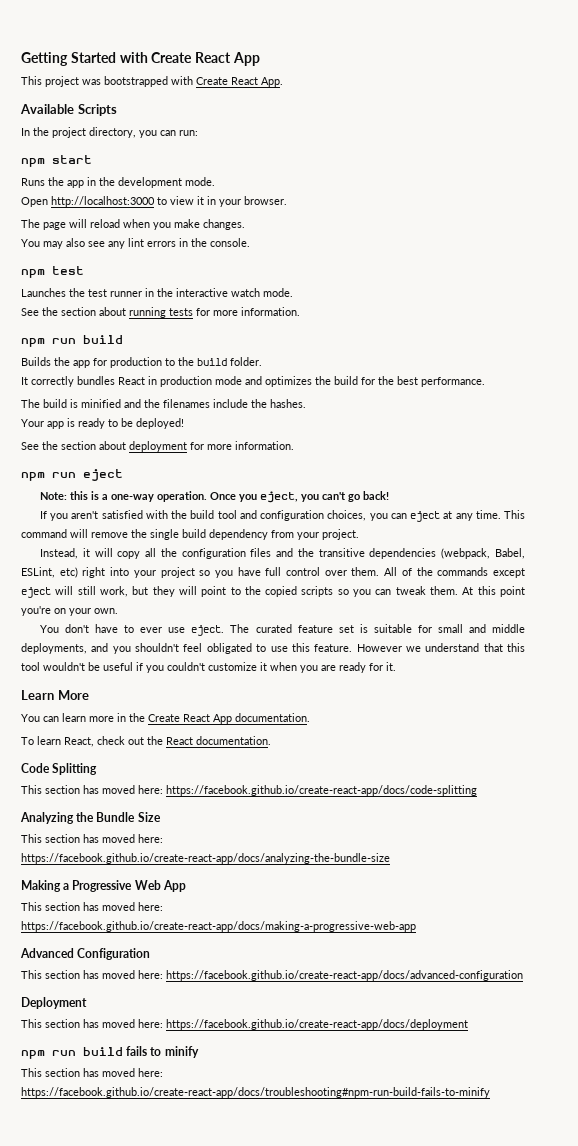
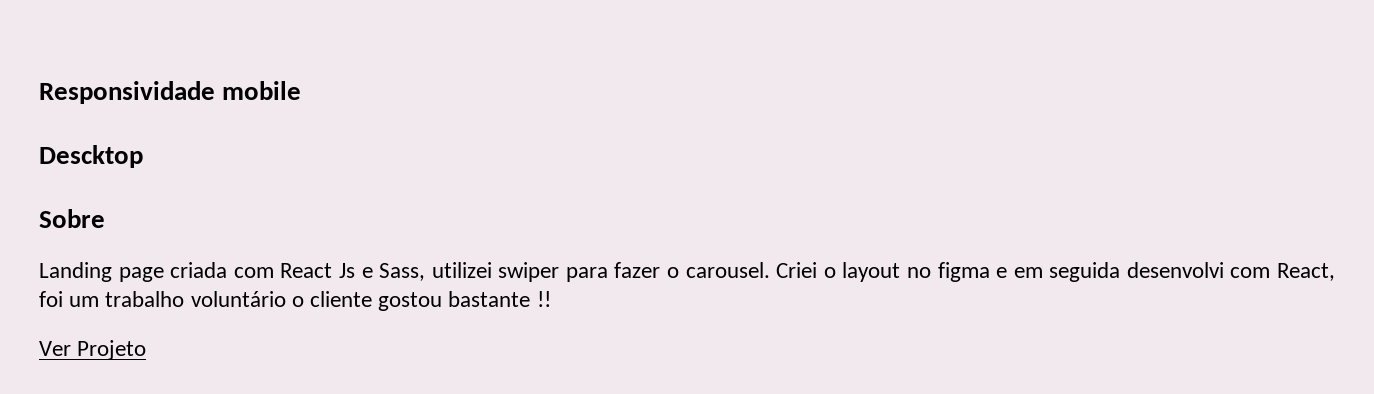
[21,52,260,66] [21,76,283,87] [20,104,117,116] [21,127,198,138] [21,155,92,167] [21,177,215,188] [21,196,287,207] [21,219,245,230] [21,238,250,249] [21,266,84,278] [21,288,293,297] [21,307,300,318] [21,335,123,347] [21,357,262,368] [21,376,485,387] [21,399,306,408] [21,418,184,429] [21,441,294,452] [21,469,123,481] [40,491,390,503] [40,510,525,522] [21,529,359,540] [40,548,525,559] [21,567,525,578] [21,586,526,598] [21,606,118,616] [40,624,525,636] [21,643,525,654] [21,662,396,673] [21,690,89,700] [21,713,310,724] [21,736,271,747] [21,763,98,775] [21,785,477,796] [20,812,161,824] [21,834,163,843] [21,853,390,864] [21,880,186,892] [21,902,163,911] [21,921,416,932] [20,948,151,960] [21,970,523,981] [21,997,87,1009] [21,1019,468,1030] [21,1046,199,1059] [21,1068,163,1077] [21,1087,490,1098] Getting Started with Create React App // This project was bootstrapped with Create React App. // Available Scripts // In the project directory, you can run: // npm start // Runs the app in the development mode. // Open http://localhost:3000 to view it in your browser. // The page will reload when you make changes. // You may also see any lint errors in the console. // npm test // Launches the test runner in the interactive watch mode. // See the section about running tests for more information. // npm run build // Builds the app for production to the build folder. // It correctly bundles React in production mode and optimizes the build for the best performance. // The build is minified and the filenames include the hashes. // Your app is ready to be deployed! // See the section about deployment for more information. // npm run eject // Note: this is a one-way operation. Once you eject, you can't go back! // If you aren't satisfied with the build tool and configuration choices, you can eject at any time. This command will remove the single build dependency from your project. // Instead, it will copy all the configuration files and the transitive dependencies (webpack, Babel, ESLint, etc) right into your project so you have full control over them. All of the commands except eject will still work, but they will point to the copied scripts so you can tweak them. At this point you're on your own. // You don't have to ever use eject. The curated feature set is suitable for small and middle deployments, and you shouldn't feel obligated to use this feature. However we understand that this tool wouldn't be useful if you couldn't customize it when you are ready for it. // Learn More // You can learn more in the Create React App documentation. // To learn React, check out the React documentation. // Code Splitting // This section has moved here: https://facebook.github.io/create-react-app/docs/code-splitting // Analyzing the Bundle Size // This section has moved here: https://facebook.github.io/create-react-app/docs/analyzing-the-bundle-size // Making a Progressive Web App // This section has moved here: https://facebook.github.io/create-react-app/docs/making-a-progressive-web-app // Advanced Configuration // This section has moved here: https://facebook.github.io/create-react-app/docs/advanced-configuration // Deployment // This section has moved here: https://facebook.github.io/create-react-app/docs/deployment // npm run build fails to minify // This section has moved here: https://facebook.github.io/create-react-app/docs/troubleshooting#npm-run-build-fails-to-minify -> [39,81,302,104] [39,145,143,168] [39,209,105,228] [39,262,1336,282] [39,291,551,311] [39,340,147,360] Responsividade mobile // Descktop // Sobre // Landing page criada com React Js e Sass, utilizei swiper para fazer o carousel. Criei o layout no figma e em seguida desenvolvi com React, foi um trabalho voluntário o cliente gostou bastante !! // Ver Projeto

